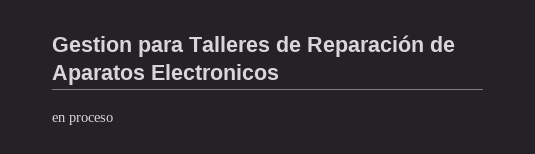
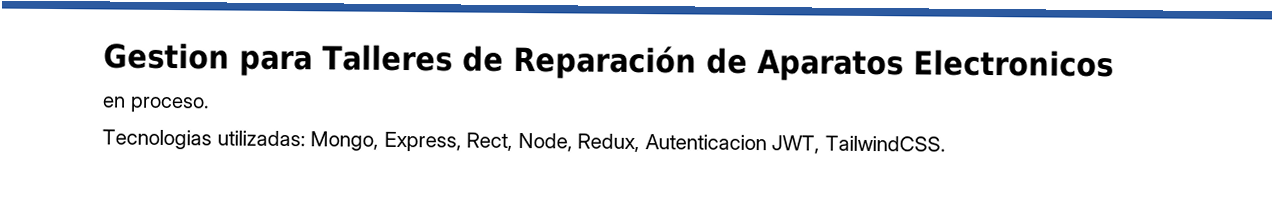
[69,115,113,125] proceso -> [129,96,210,113] [102,129,946,154] proceso. // Tecnologias utilizadas: Mongo, Express, Rect, Node, Redux, Autenticacion JWT, TailwindCSS.

